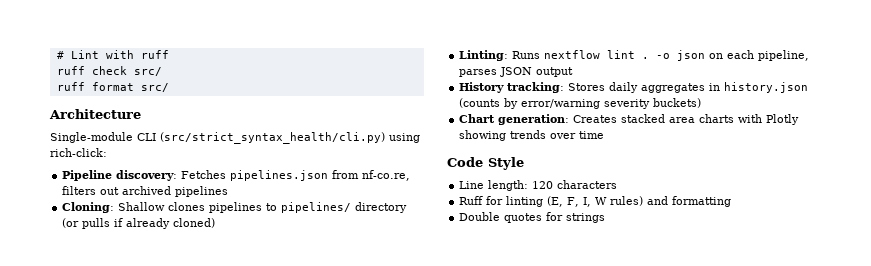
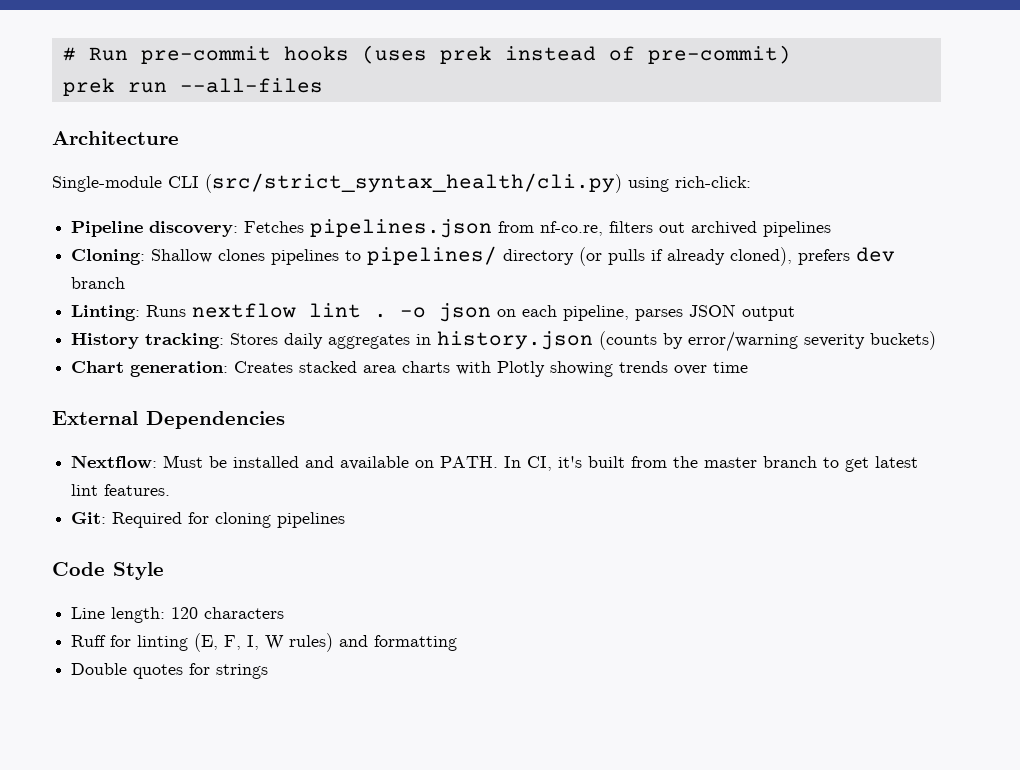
[70,50,169,59] [56,66,162,76] [56,82,169,92] Lint with ruff // ruff check src/ // ruff format src/ -> [88,45,791,64] [62,78,323,96] Run pre-commit hooks (uses prek instead of pre-commit) // prek run --all-files
[173,218,216,228] cloned) -> [730,247,896,266] [71,277,126,289] cloned), prefers dev branch
(605, 135) none -> [52,411,285,429] [71,455,919,472] [71,484,171,496] [71,512,346,528] // External Dependencies // Nextflow: Must be installed and available on PATH. In CI, it's built from the master branch to get latest lint features. // Git: Required for cloning pipelines

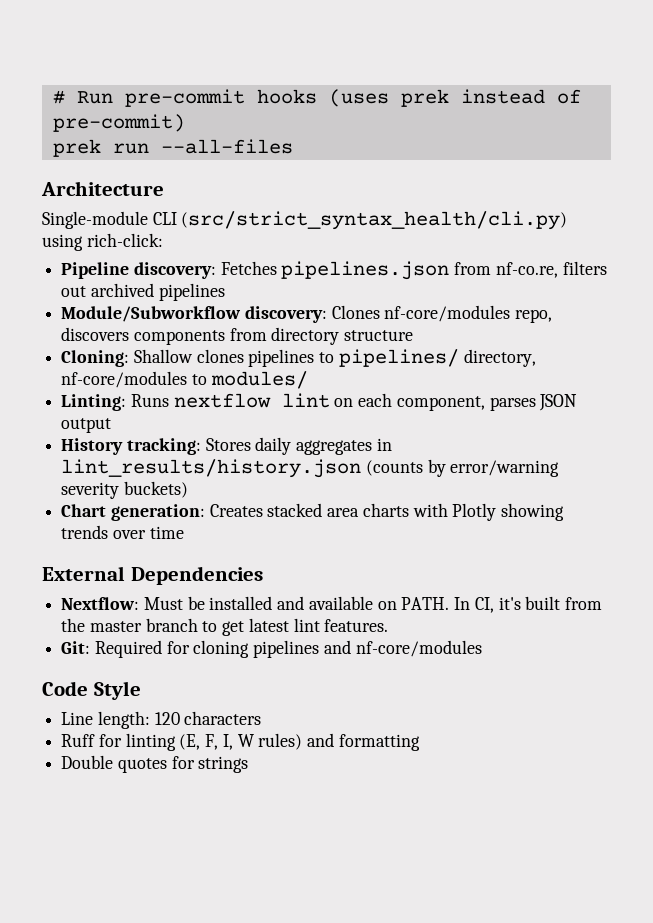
(832, 229) none -> [61,305,553,323] [61,327,414,345] // Module/Subworkflow discovery: Clones nf-core/modules repo, discovers components from directory structure
[503,247,896,266] [71,277,126,289] directory (or pulls if already cloned), prefers dev branch -> [463,349,536,367] [61,371,308,389] directory, nf-core/modules to modules/
[374,303,492,322] . -o json -> (330, 400) none
[563,305,630,321] pipeline, -> [396,396,485,411] component,
[437,331,594,350] history.json -> [61,459,362,478] lint_results/history.json
(346, 520) none -> [323,640,482,657] and nf-core/modules

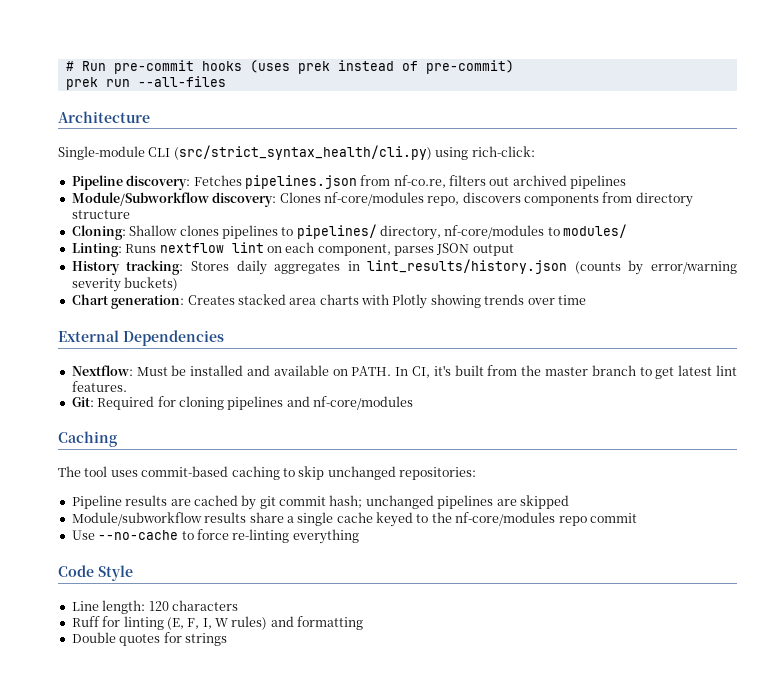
(482, 648) none -> [58,431,118,447] [58,466,476,480] [71,495,569,510] [71,512,637,527] [71,529,359,544] // Caching // The tool uses commit-based caching to skip unchanged repositories: // Pipeline results are cached by git commit hash; unchanged pipelines are skipped // Module/subworkflow results share a single cache keyed to the nf-core/modules repo commit // Use --no-cache to force re-linting everything

